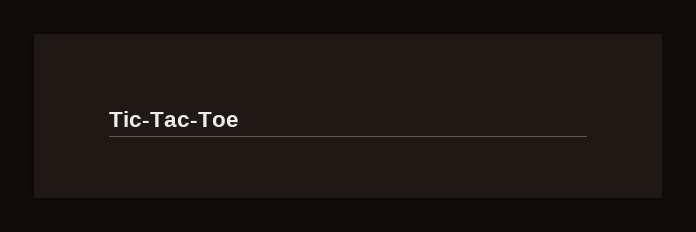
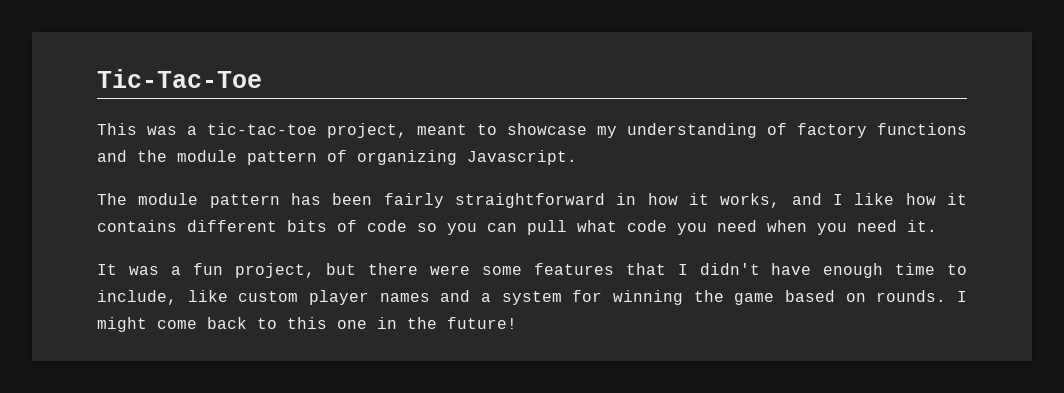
(239, 119) none -> [97,123,967,138] [97,150,577,165] [97,193,968,208] [97,220,937,235] [97,263,967,278] [97,290,967,305] [97,317,517,332] // This was a tic-tac-toe project, meant to showcase my understanding of factory functions and the module pattern of organizing Javascript. // The module pattern has been fairly straightforward in how it works, and I like how it contains different bits of code so you can pull what code you need when you need it. // It was a fun project, but there were some features that I didn't have enough time to include, like custom player names and a system for winning the game based on rounds. I might come back to this one in the future!

